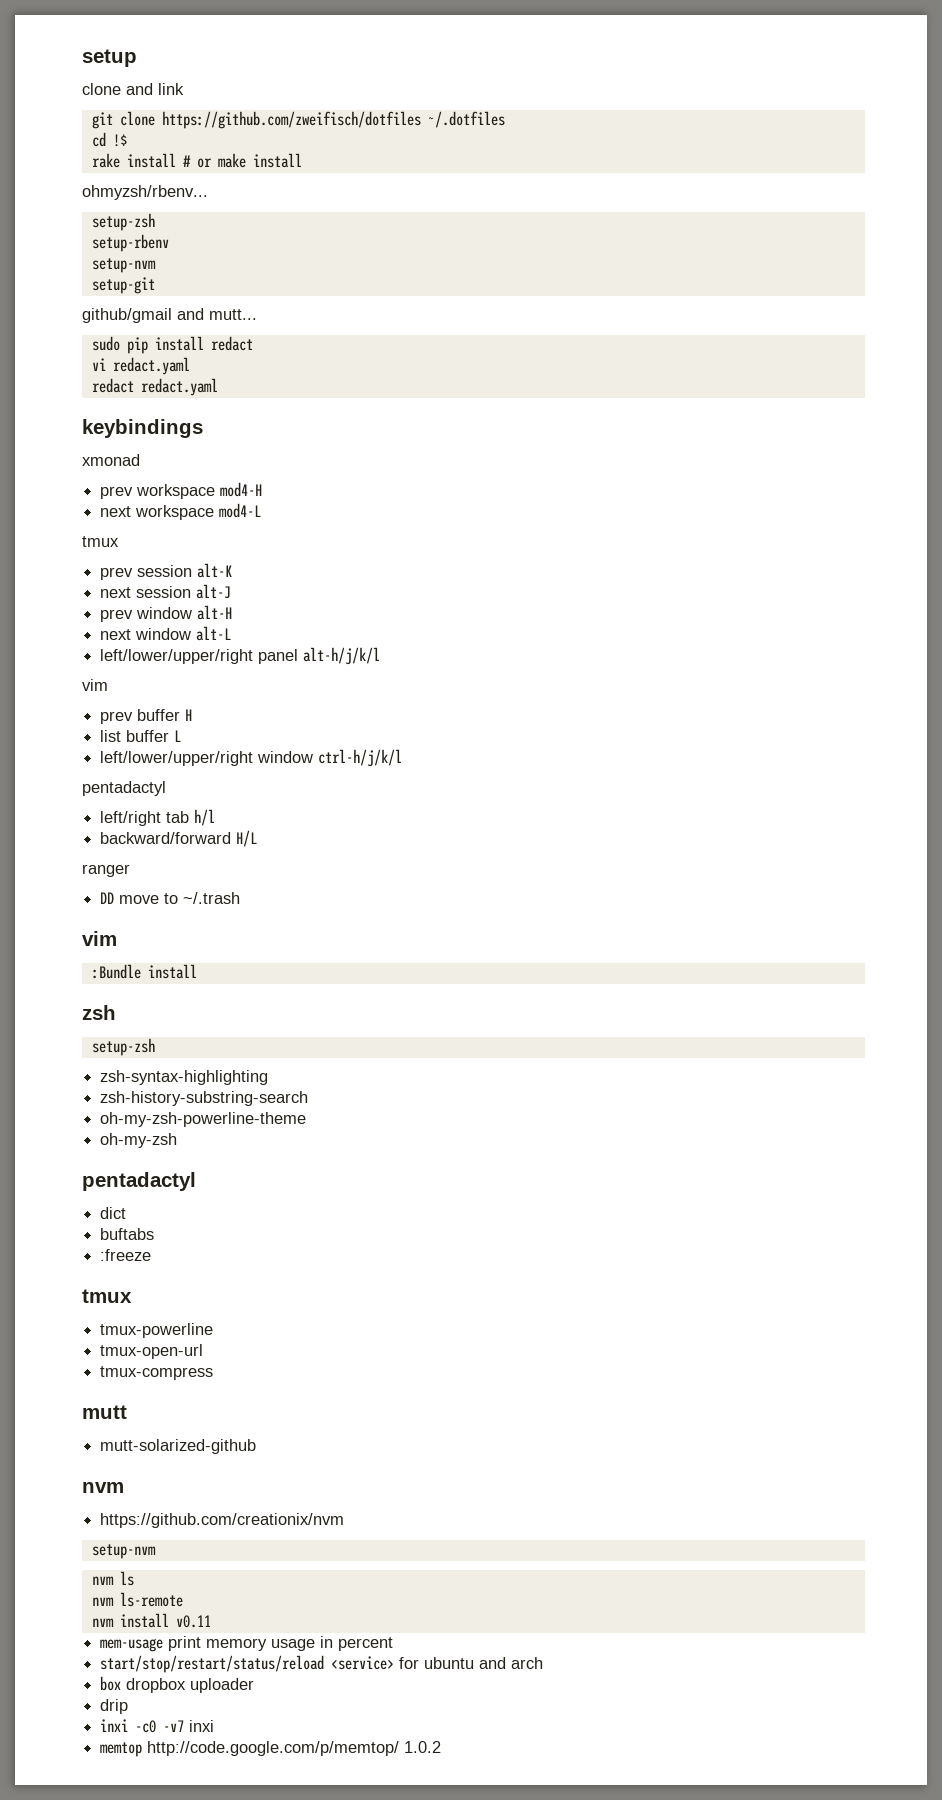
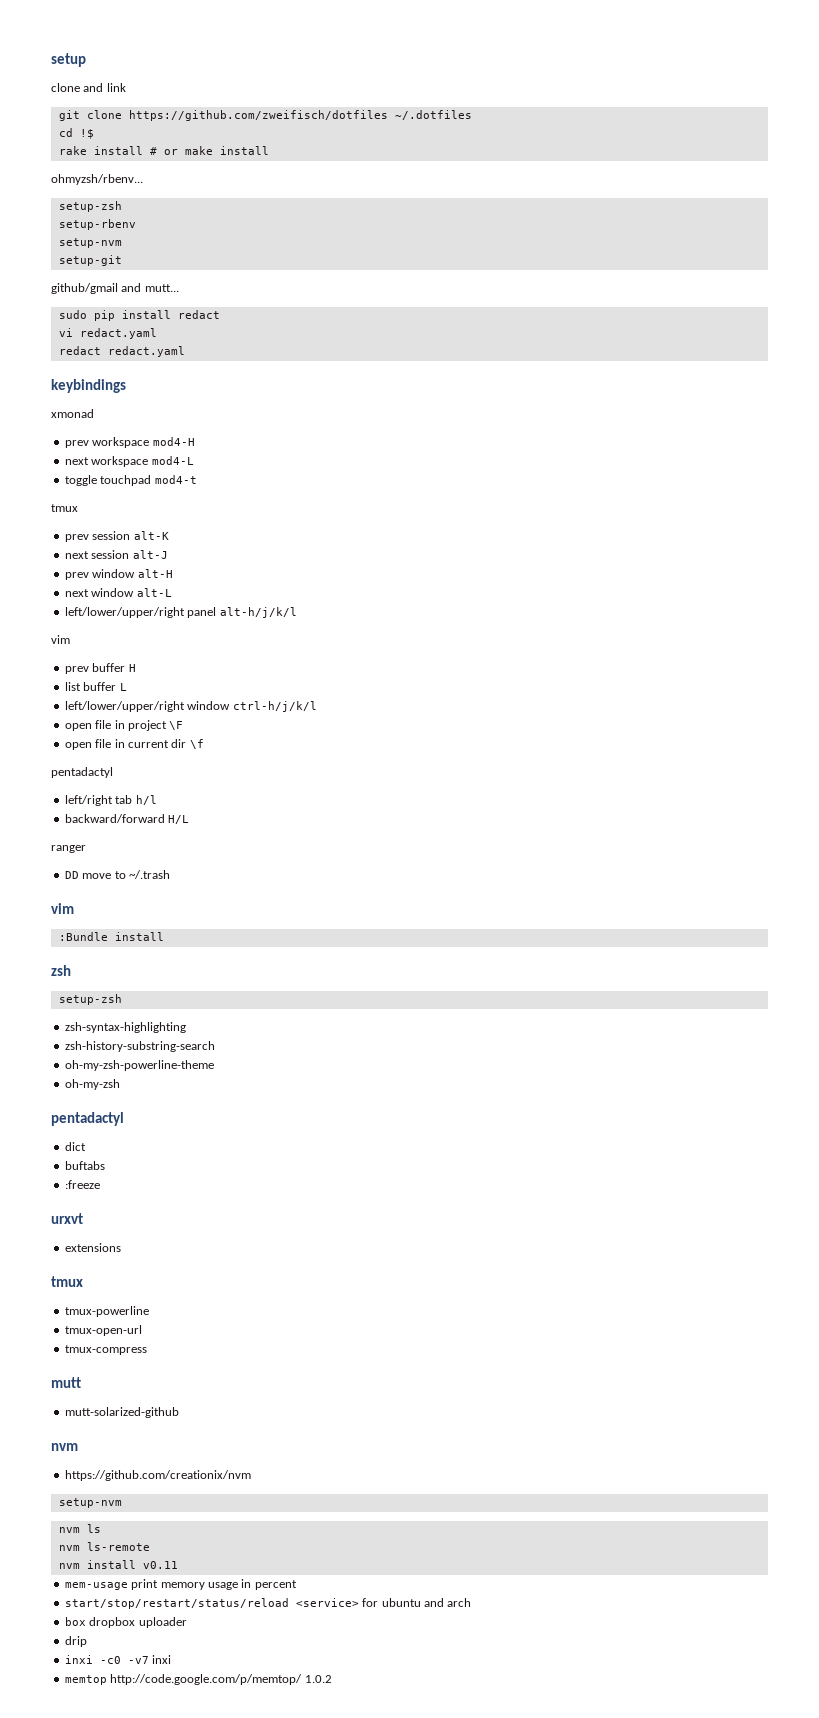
(262, 510) none -> [64,475,197,486] // toggle touchpad mod4-t
(403, 758) none -> [64,720,184,731] [64,739,204,750] // open file in project \F // open file in current dir \f
(152, 1255) none -> [51,1213,83,1224] [64,1243,121,1252] // urxvt // extensions

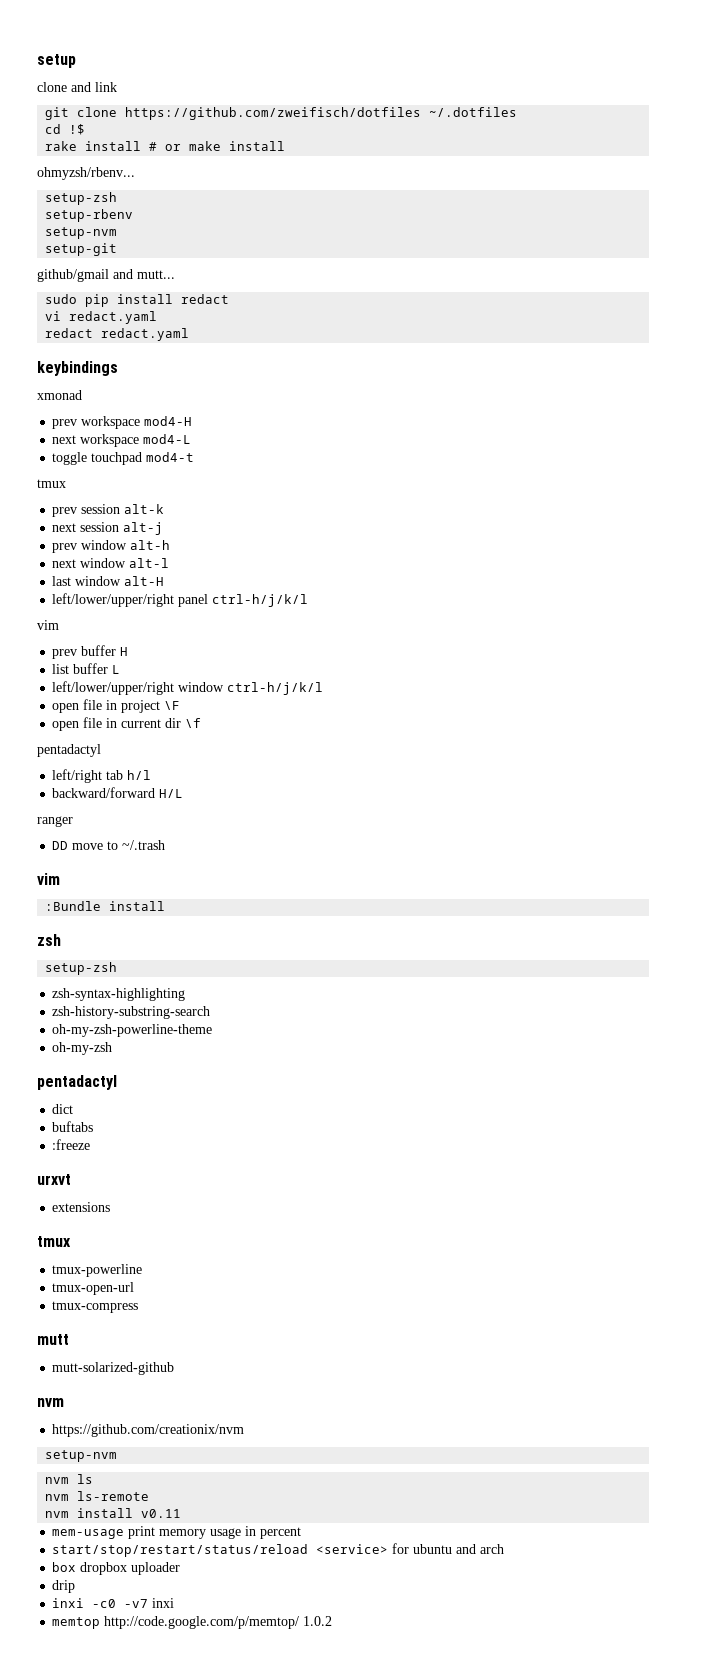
[133,531,169,540] alt-K -> [124,504,165,514] alt-k
[132,550,168,559] alt-J -> [123,522,164,535] alt-j
[137,569,173,578] alt-H -> [130,540,171,550] alt-h
[136,588,172,597] alt-L -> [129,558,170,568] [52,576,165,586] alt-l // last window alt-H
[219,607,297,618] alt-h/j/k/l -> [212,594,309,607] ctrl-h/j/k/l

